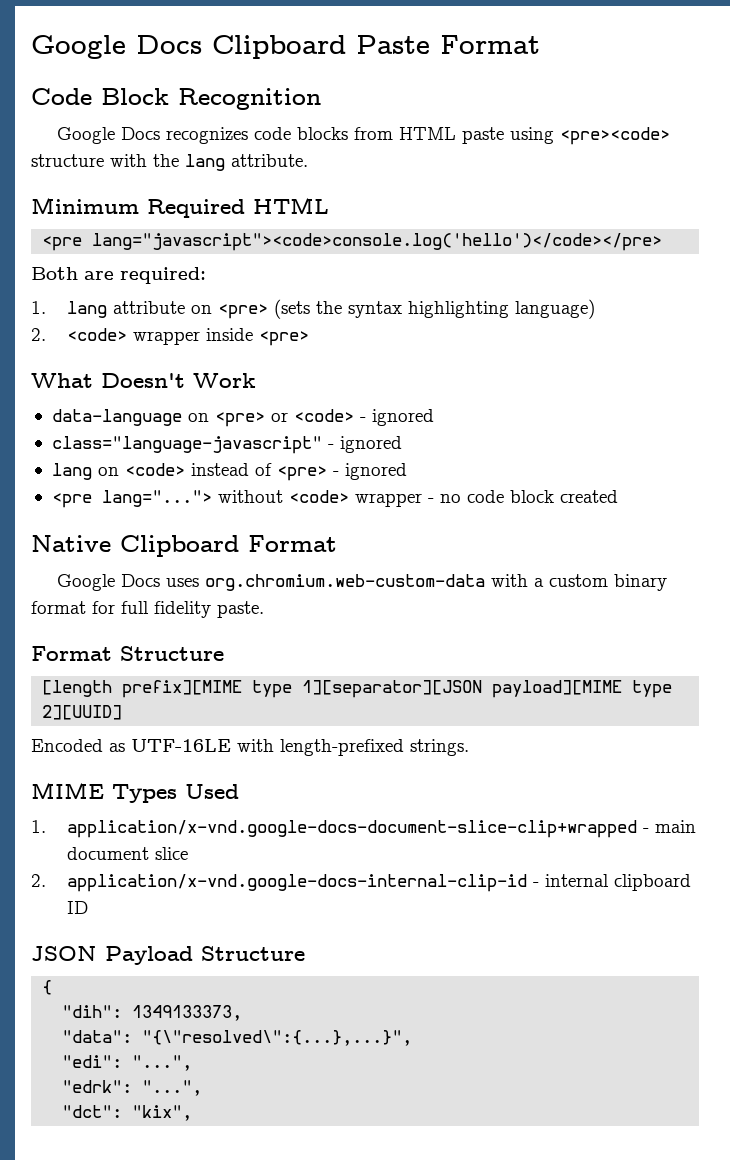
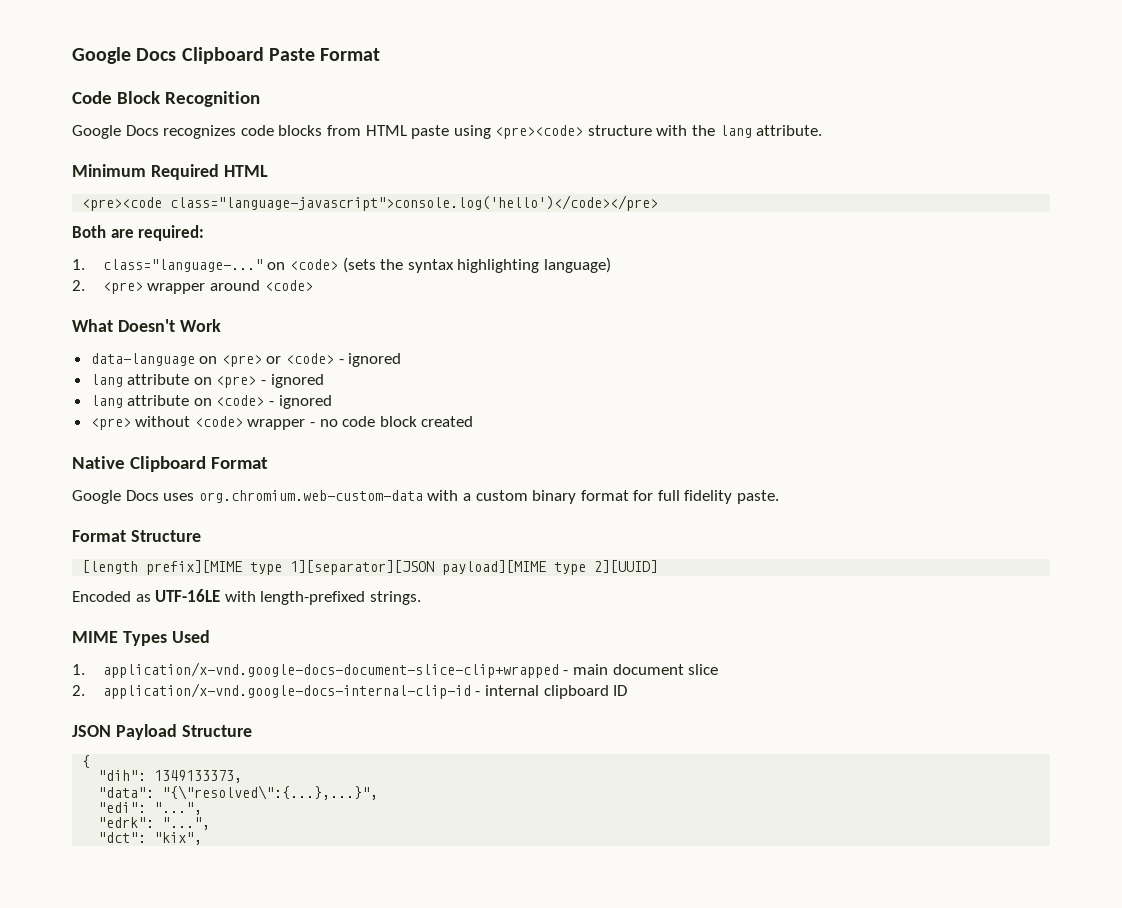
[42,233,663,251] <pre lang="javascript"><code>console.log('hello')</code></pre> -> [82,195,659,211] <pre><code class="language-javascript">console.log('hello')</code></pre>
[67,301,269,319] lang attribute on <pre> -> [102,259,339,272] class="language-..." on <code>
[67,328,310,346] <code> wrapper inside <pre> -> [102,280,313,294] <pre> wrapper around <code>
[51,436,402,454] [51,463,407,481] [51,490,212,508] class="language-javascript" - ignored // lang on <code> instead of <pre> - ignored // <pre lang="..."> -> [90,374,324,388] [90,395,332,409] [90,418,131,430] lang attribute on <pre> - ignored // lang attribute on <code> - ignored // <pre>

